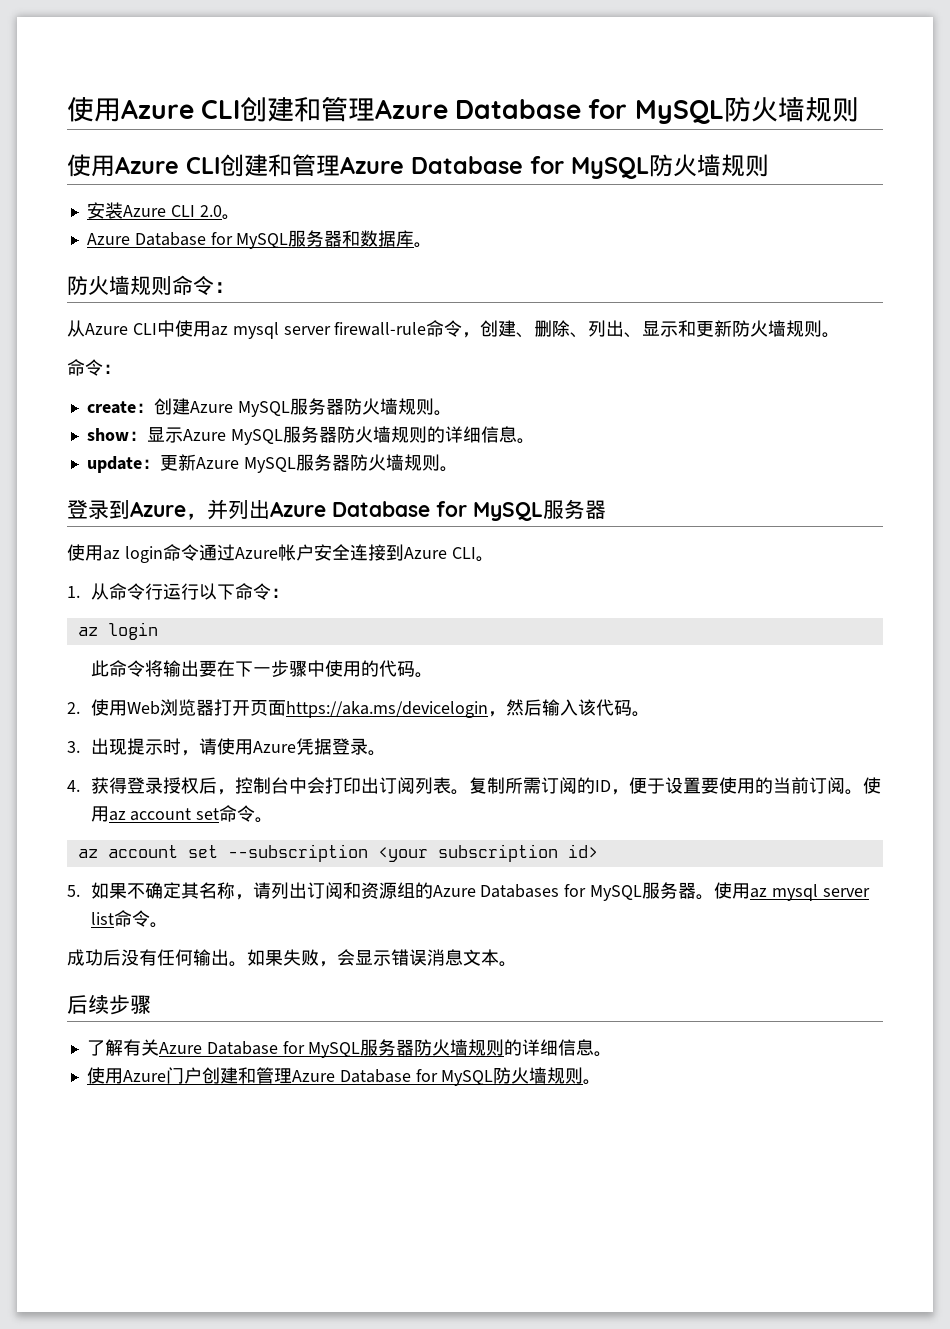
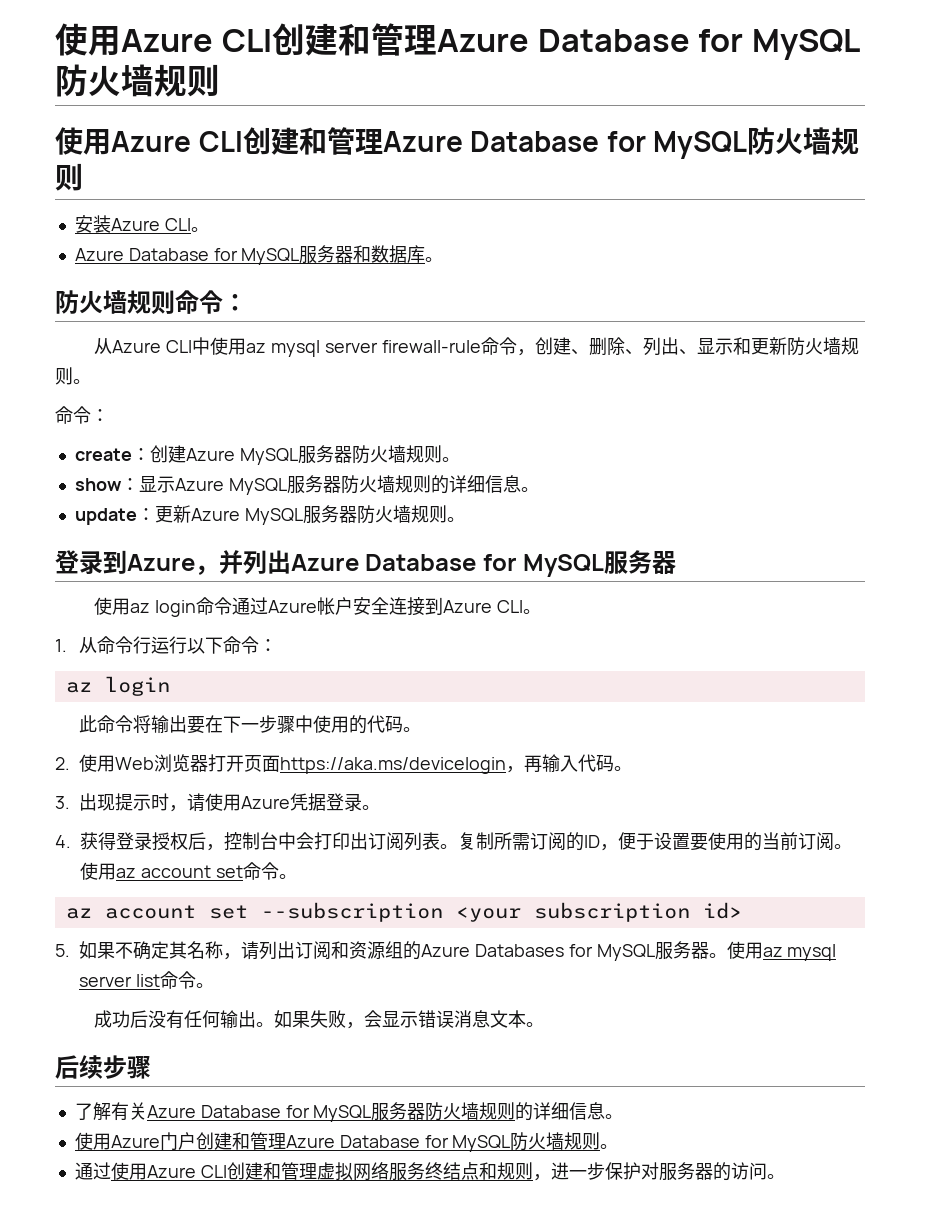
[199,205,222,217] 2.0 -> (191, 224) none
[505,699,596,716] 然后输入该 -> [524,754,579,773] 再输入
(602, 1082) none -> [74,1162,785,1181] // 通过使用Azure CLI创建和管理虚拟网络服务终结点和规则，进一步保护对服务器的访问。

